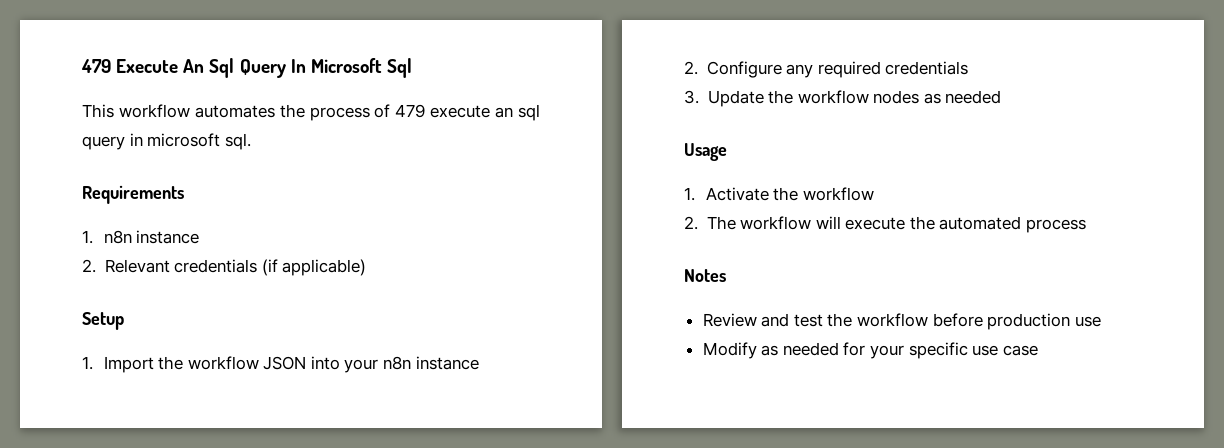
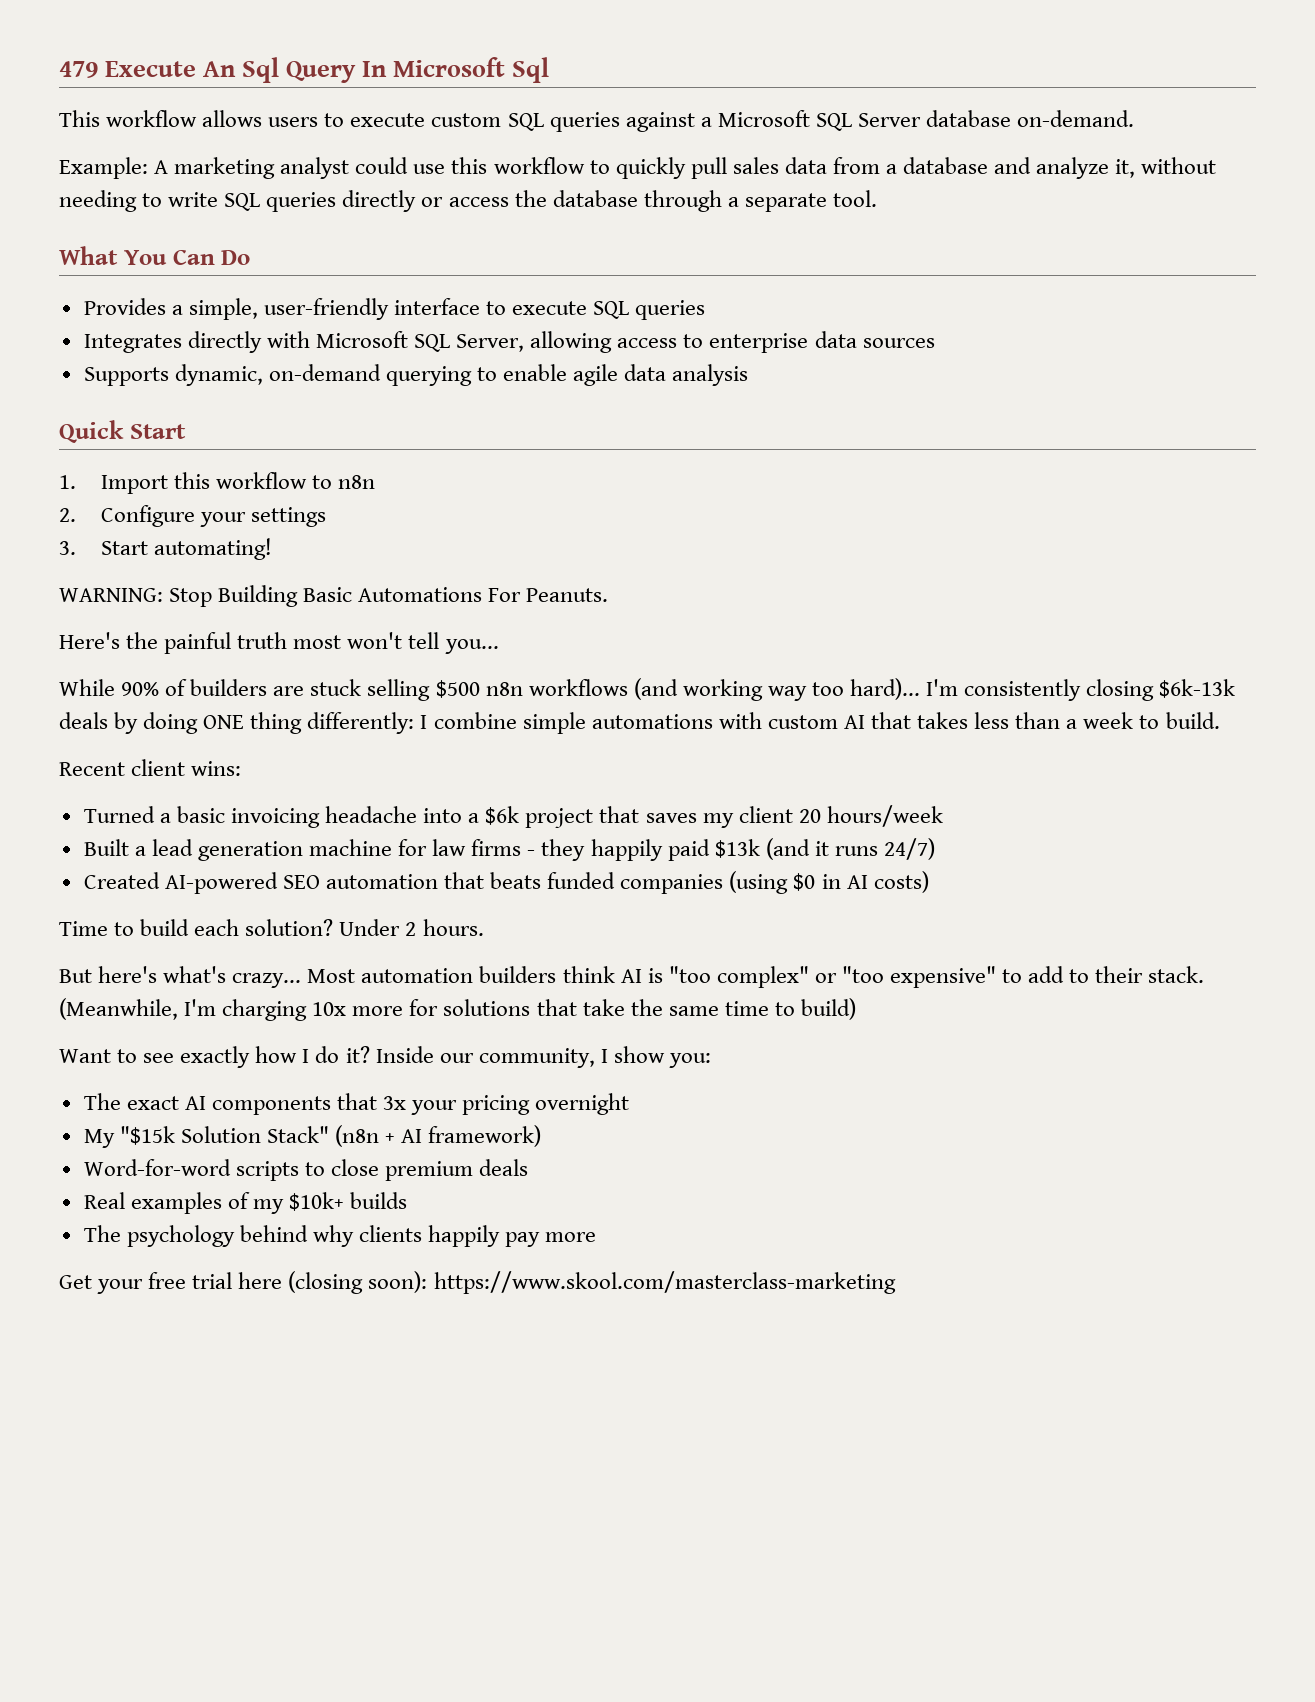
[194,104,541,121] [82,133,251,150] [82,185,184,204] [82,230,200,244] [82,259,367,276] [82,312,124,330] [82,356,479,373] automates the process of 479 execute an sql query in microsoft sql. // Requirements // 1. n8n instance // 2. Relevant credentials (if applicable) // Setup // 1. Import the workflow JSON into your n8n instance -> [202,110,1135,132] [59,157,1217,179] [59,190,877,212] [59,246,251,265] [83,298,706,320] [83,331,935,353] [83,364,749,386] [59,420,186,443] [59,472,376,494] allows users to execute custom SQL queries against a Microsoft SQL Server database on-demand. // Example: A marketing analyst could use this workflow to quickly pull sales data from a database and analyze it, without needing to write SQL queries directly or access the database through a separate tool. // What You Can Do // Provides a simple, user-friendly interface to execute SQL queries // Integrates directly with Microsoft SQL Server, allowing access to enterprise data sources // Supports dynamic, on-demand querying to enable agile data analysis // Quick Start // 1. Import this workflow to n8n
[786,61,969,78] [684,90,1002,107] [684,143,727,161] [684,187,874,201] [684,216,1087,233] [684,269,726,282] [702,313,1101,330] [702,342,1038,359] any required credentials // 3. Update the workflow nodes as needed // Usage // 1. Activate the workflow // 2. The workflow will execute the automated process // Notes // Review and test the workflow before production use // Modify as needed for your specific use case -> [200,507,327,527] [59,538,273,560] [59,585,609,607] [59,632,499,654] [59,678,1236,701] [59,712,1220,734] [59,759,242,776] [83,805,943,828] [83,838,935,861] [83,871,929,894] [59,919,484,936] [59,966,1205,988] [59,998,856,1021] [59,1046,711,1068] [83,1093,630,1115] [83,1125,542,1148] [83,1159,529,1181] [83,1192,408,1214] [83,1225,597,1247] [59,1271,896,1294] your settings // 3. Start automating! // WARNING: Stop Building Basic Automations For Peanuts. // Here's the painful truth most won't tell you... // While 90% of builders are stuck selling $500 n8n workflows (and working way too hard)... I'm consistently closing $6k-13k deals by doing ONE thing differently: I combine simple automations with custom AI that takes less than a week to build. // Recent client wins: // Turned a basic invoicing headache into a $6k project that saves my client 20 hours/week // Built a lead generation machine for law firms - they happily paid $13k (and it runs 24/7) // Created AI-powered SEO automation that beats funded companies (using $0 in AI costs) // Time to build each solution? Under 2 hours. // But here's what's crazy... Most automation builders think AI is "too complex" or "too expensive" to add to their stack. (Meanwhile, I'm charging 10x more for solutions that take the same time to build) // Want to see exactly how I do it? Inside our community, I show you: // The exact AI components that 3x your pricing overnight // My "$15k Solution Stack" (n8n + AI framework) // Word-for-word scripts to close premium deals // Real examples of my $10k+ builds // The psychology behind why clients happily pay more // Get your free trial here (closing soon): https://www.skool.com/masterclass-marketing

